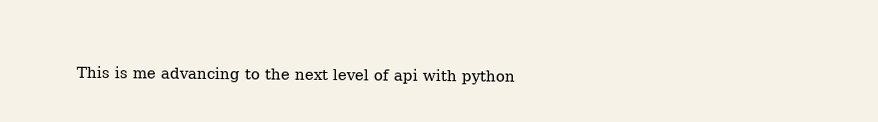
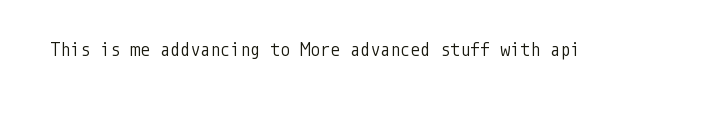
[160,66,515,85] advancing to the next level of api with python -> [160,42,580,60] addvancing to More advanced stuff with api

